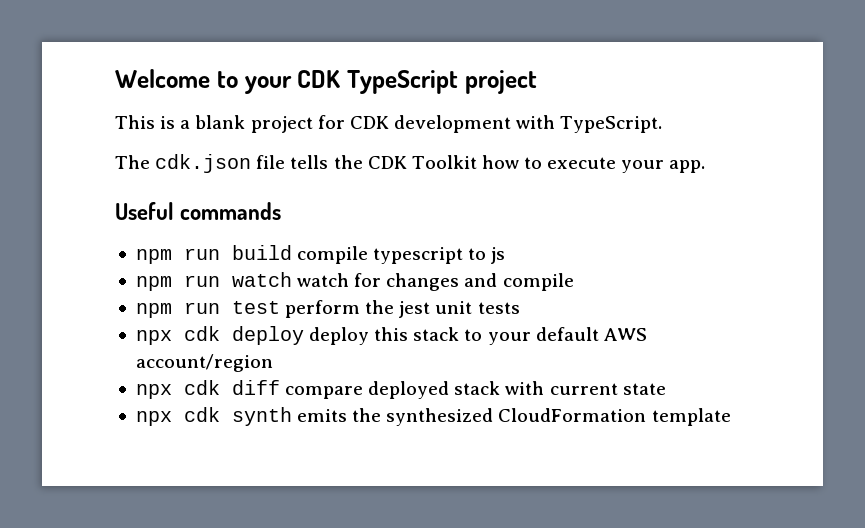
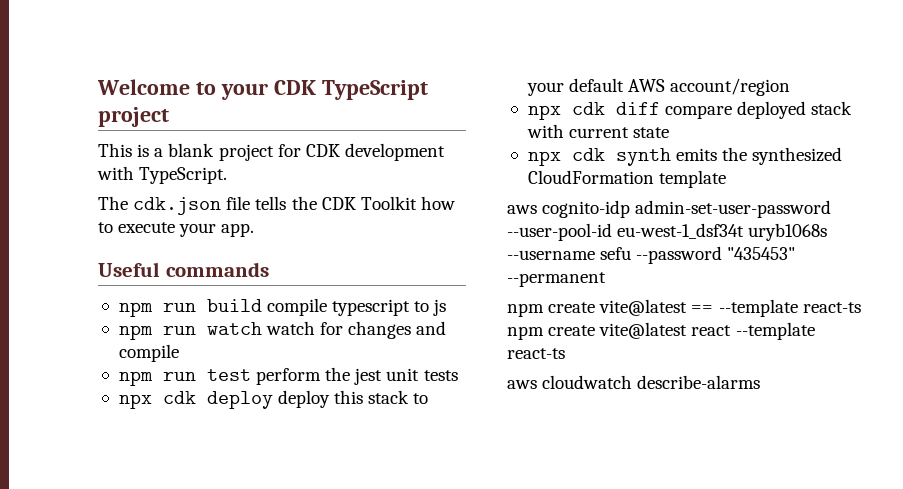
(731, 417) none -> [507,200,832,218] [507,223,828,241] [507,246,796,264] [507,272,606,287] [507,299,861,317] [507,322,815,340] [507,348,565,359] [507,375,761,389] // aws cognito-idp admin-set-user-password --user-pool-id eu-west-1_dsf34t uryb1068s --username sefu --password "435453" --permanent // npm create vite@latest == --template react-ts npm create vite@latest react --template react-ts // aws cloudwatch describe-alarms

